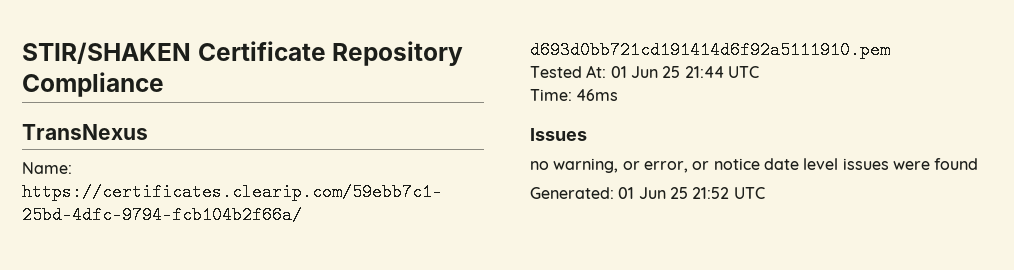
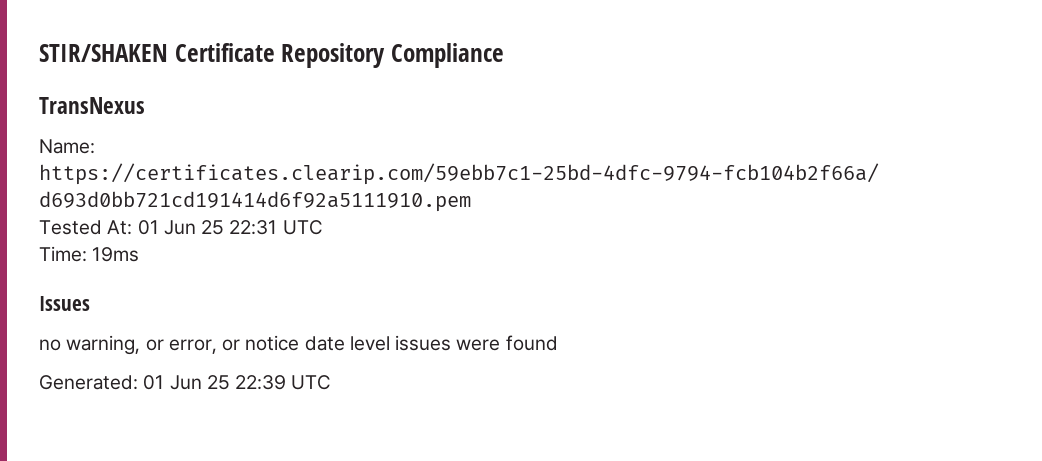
[684,66,724,78] 21:44 -> [229,220,278,235] 22:31
[576,89,619,101] 46ms -> [92,247,140,262] 19ms
[692,187,730,199] 21:52 -> [235,375,287,390] 22:39

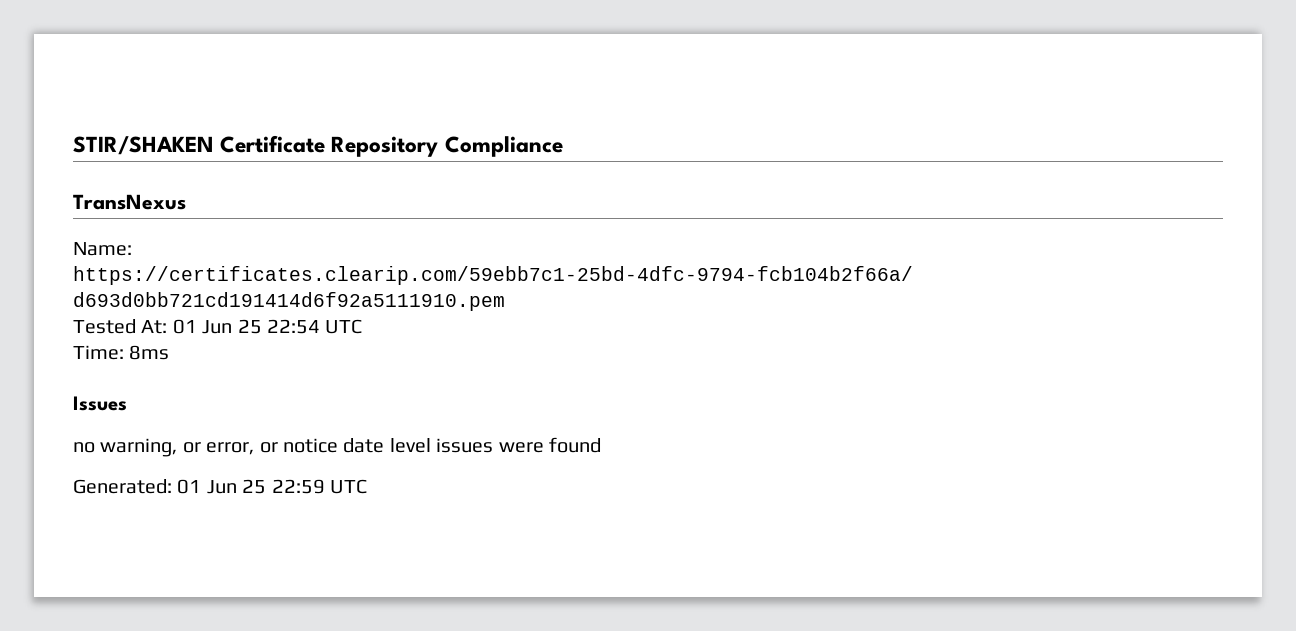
[229,220,278,235] 22:31 -> [267,319,320,334] 22:54
[92,247,140,262] 19ms -> [129,345,170,360] 8ms
[235,375,287,390] 22:39 -> [271,479,325,494] 22:59

